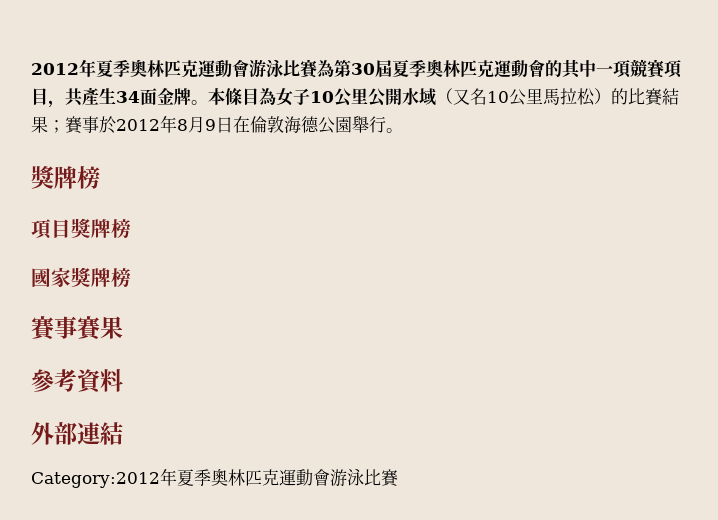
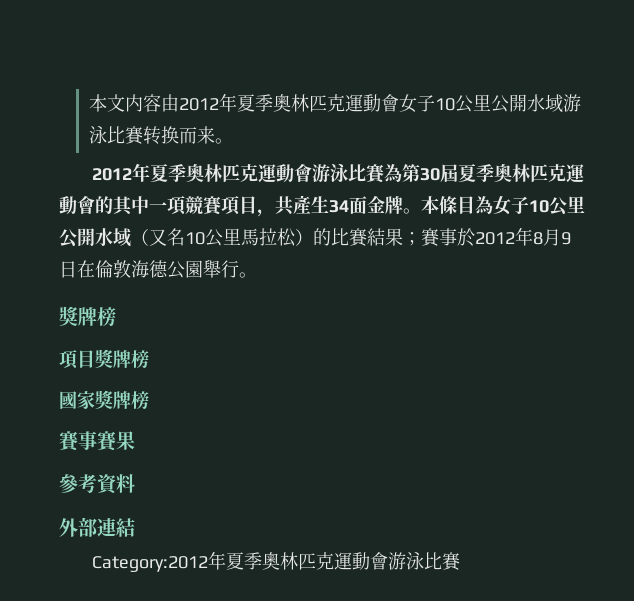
(31, 69) none -> [88,93,581,113] [88,126,233,145] 本文内容由2012年夏季奧林匹克運動會女子10公里公開水域游泳比賽转换而来。 //

